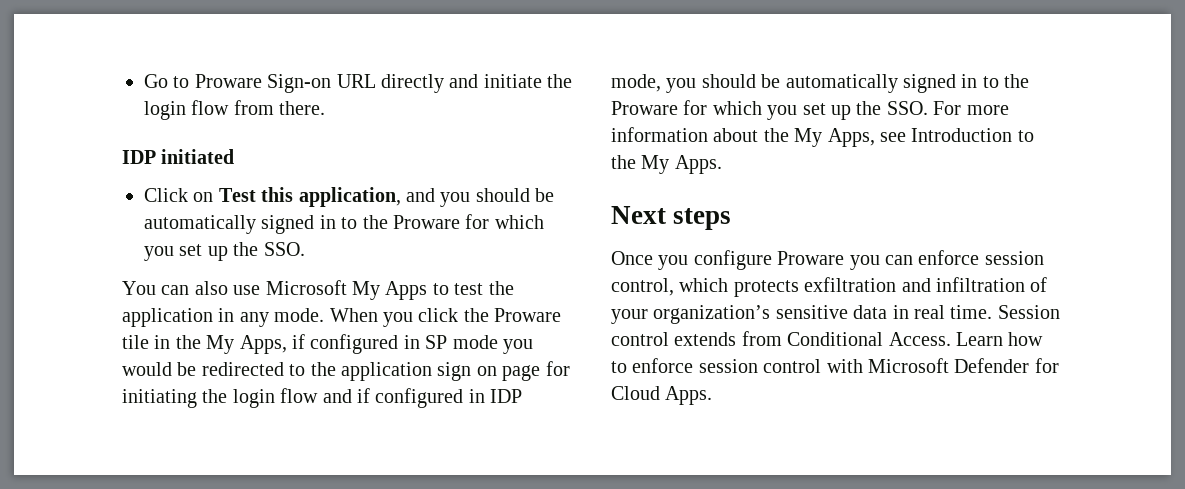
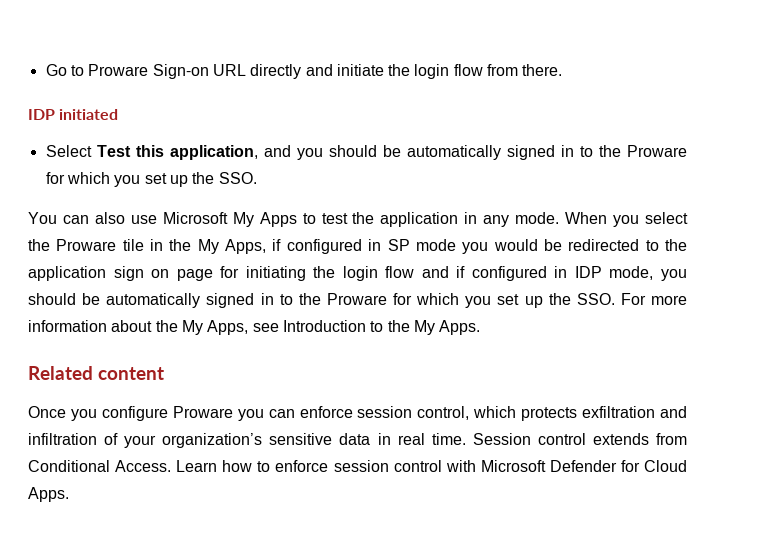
[144,188,214,202] Click on -> [45,145,92,157] Select
[418,308,459,322] click -> [645,212,688,224] select
[611,206,732,230] Next steps -> [28,366,165,380] Related content

